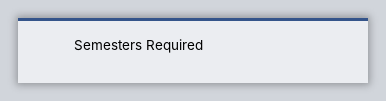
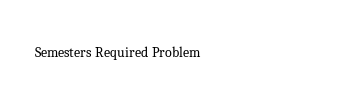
(203, 46) none -> [151,46,201,57] Problem

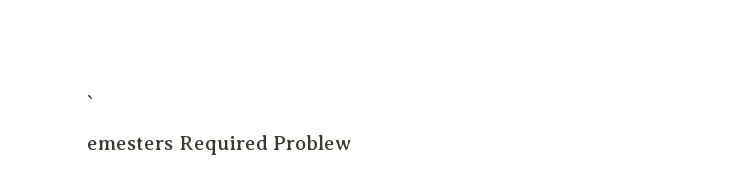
[35,46,201,60] Semesters Required Problem -> [87,95,94,110] [87,135,352,155] ` // emesters Required Problew

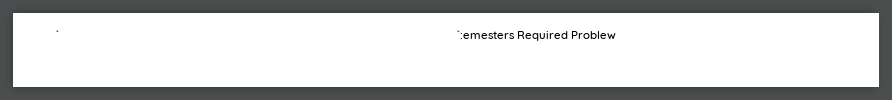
[87,137,173,150] emesters -> [457,30,515,39] `:emesters

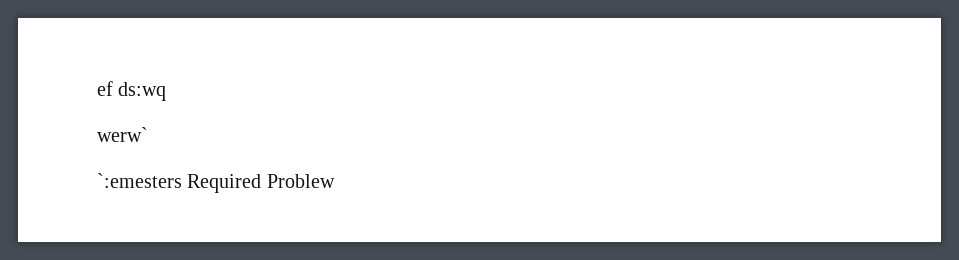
[56,30,59,39] ` -> [97,81,167,101] [97,127,148,142] ef ds:wq // werw`

